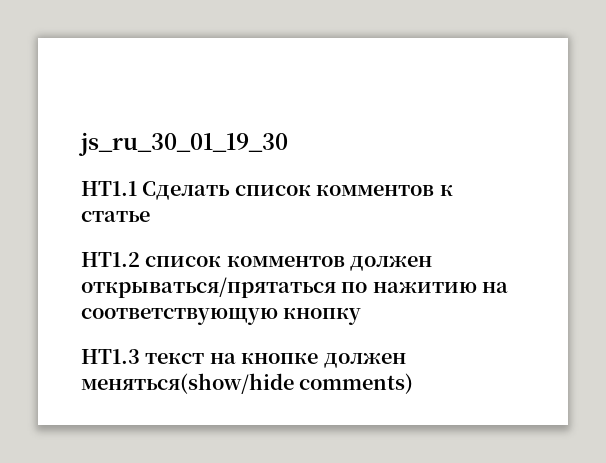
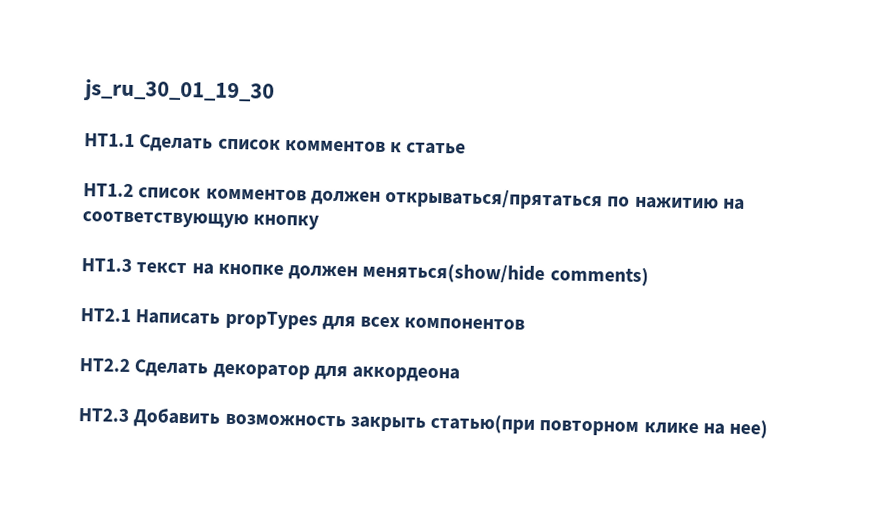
(414, 383) none -> [80,308,526,331] [79,358,461,383] [78,407,769,439] // HT2.1 Написать propTypes для всех компонентов // HT2.2 Сделать декоратор для аккордеона // HT2.3 Добавить возможность закрыть статью(при повторном клике на нее)

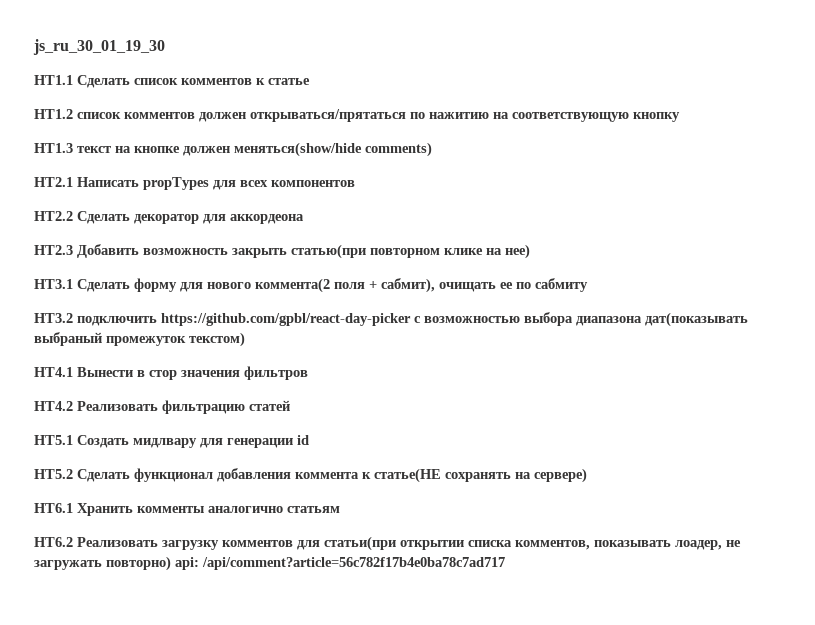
(769, 429) none -> [34,278,588,293] [34,312,748,327] [34,332,245,347] [34,366,308,380] [34,400,290,414] [34,435,309,448] [34,468,587,483] [34,503,340,516] [34,536,741,551] [34,556,505,571] // HT3.1 Сделать форму для нового коммента(2 поля + сабмит), очищать ее по сабмиту // HT3.2 подключить https://github.com/gpbl/react-day-picker с возможностью выбора диапазона дат(показывать выбраный промежуток текстом) // HT4.1 Вынести в стор значения фильтров // HT4.2 Реализовать фильтрацию статей // HT5.1 Создать мидлвару для генерации id // HT5.2 Сделать функционал добавления коммента к статье(НЕ сохранять на сервере) // HT6.1 Хранить комменты аналогично статьям // HT6.2 Реализовать загрузку комментов для статьи(при открытии списка комментов, показывать лоадер, не загружать повторно) api: /api/comment?article=56c782f17b4e0ba78c7ad717

